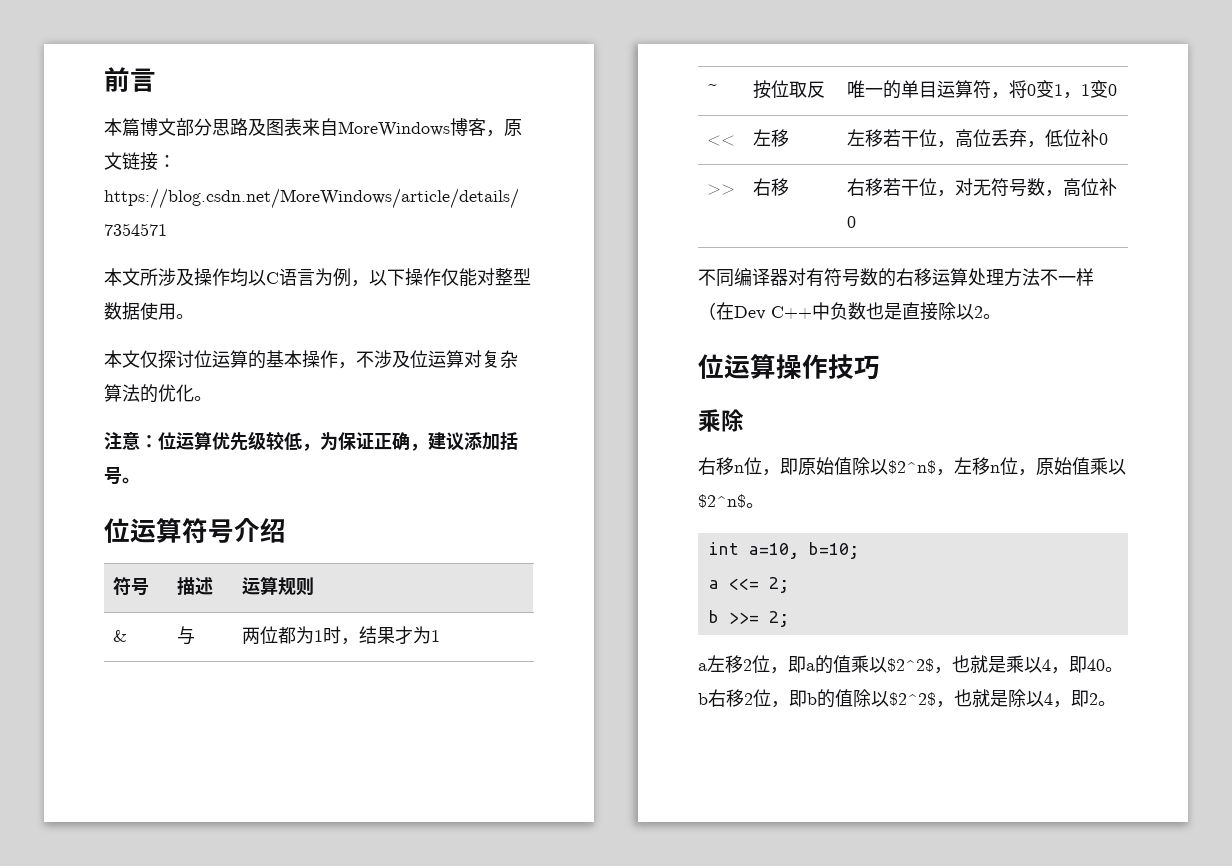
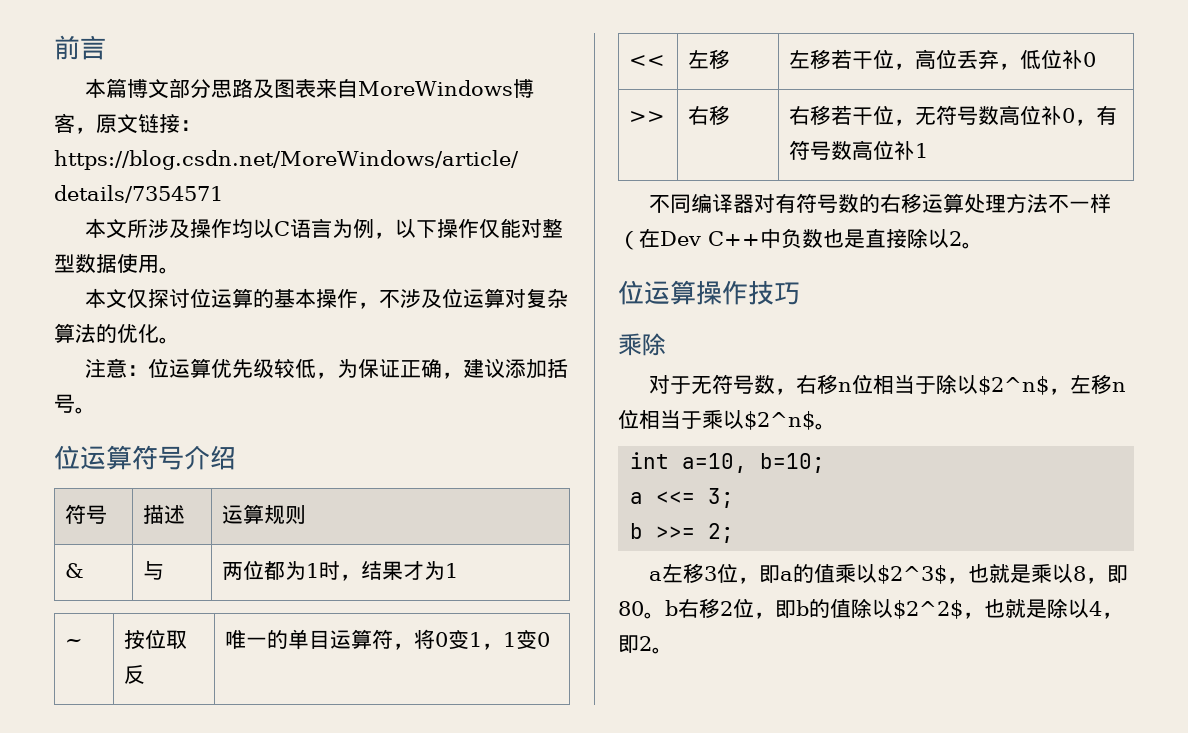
[954,178,1063,197] 对无符号数， -> [915,105,1000,125] 无符号数
(856, 222) none -> [1075,105,1118,126] [789,140,929,160] ，有符号数高位补1
[698,457,852,476] 右移n位，即原始值 -> [648,374,936,395] 对于无符号数，右移n位相当于
[1018,457,1090,476] ，原始值 -> [639,409,702,429] 相当于
[768,577,789,593] 2; -> [708,488,735,508] 3;
[743,659,752,671] 2 -> [703,566,717,581] 3
[887,658,934,672] $2^2$ -> [876,565,947,584] $2^3$
[1042,656,1105,674] 4，即40 -> [1072,565,1128,584] [618,601,644,616] 8，即80

